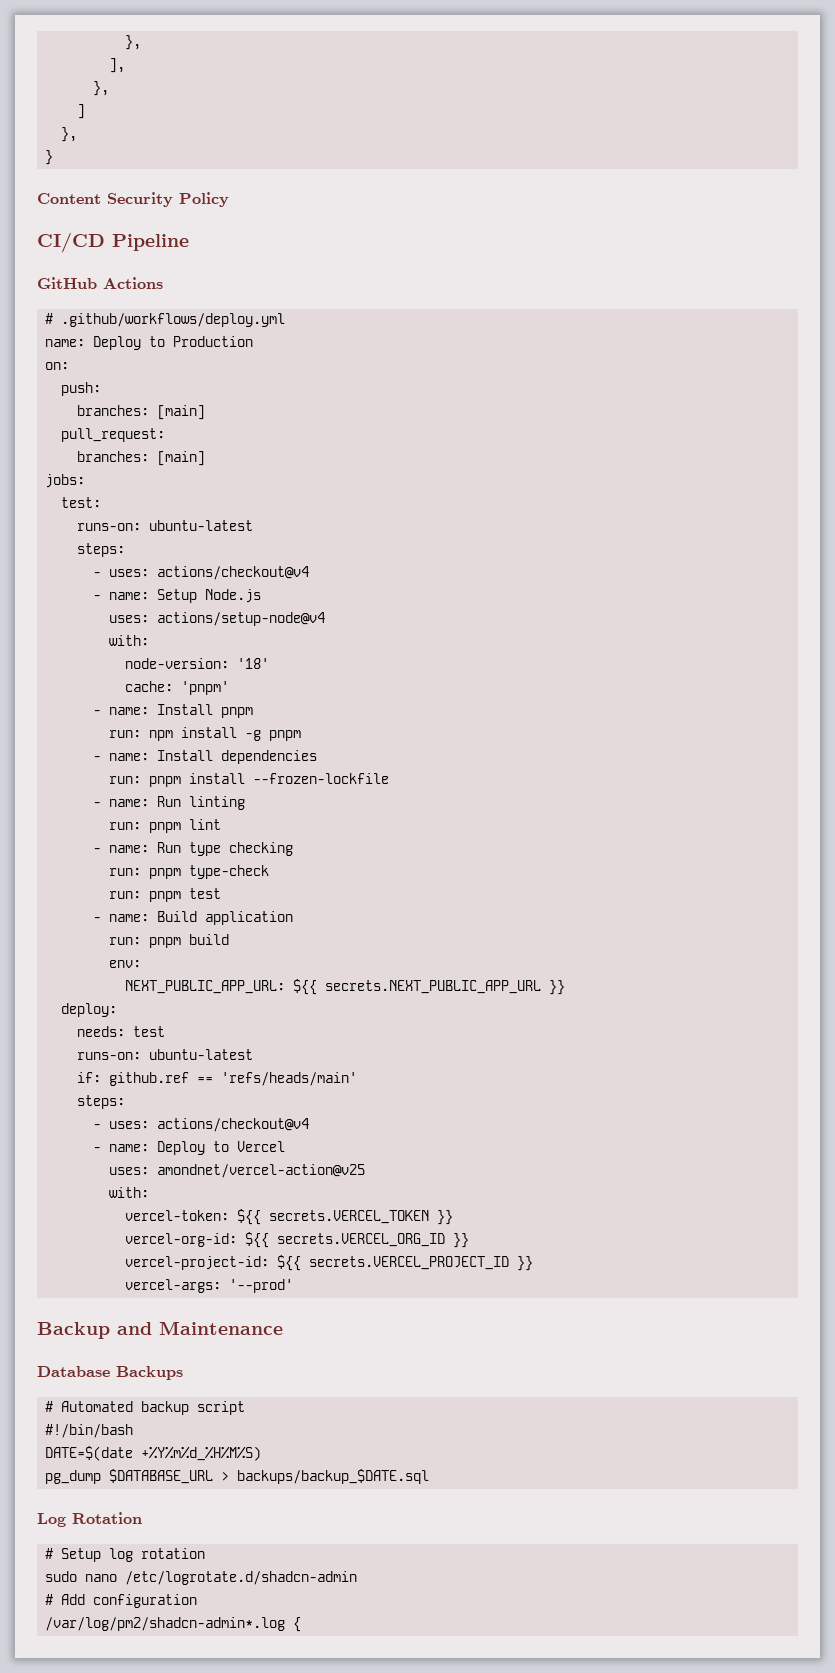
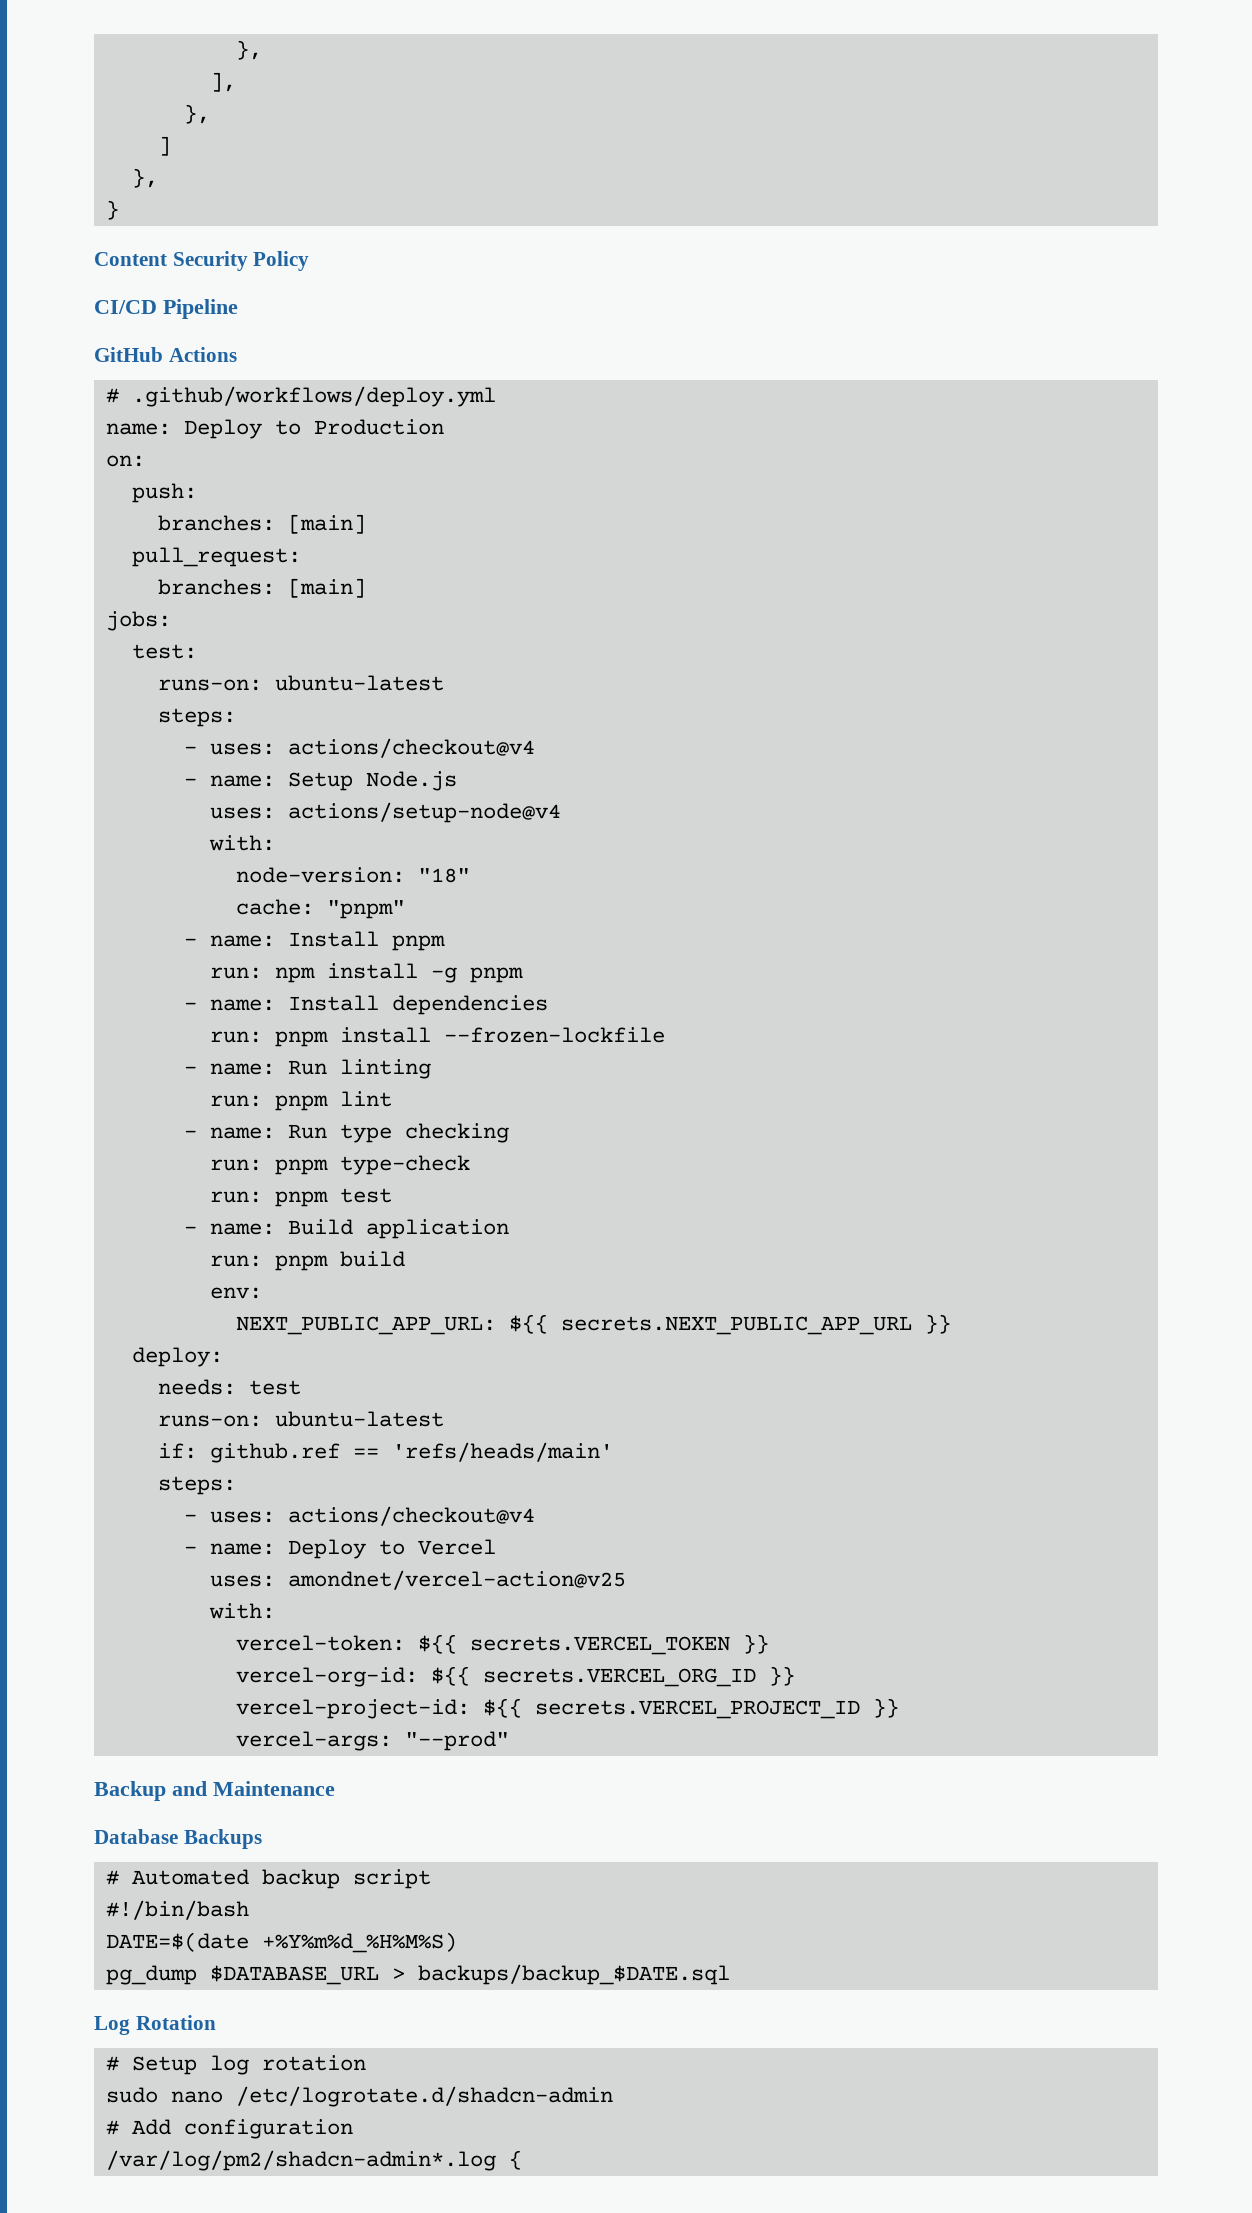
[236,658,269,669] '18' -> [418,868,470,883] "18"
[180,681,229,695] 'pnpm' -> [327,900,405,919] "pnpm"
[228,1279,293,1293] '--prod' -> [405,1731,509,1751] "--prod"

